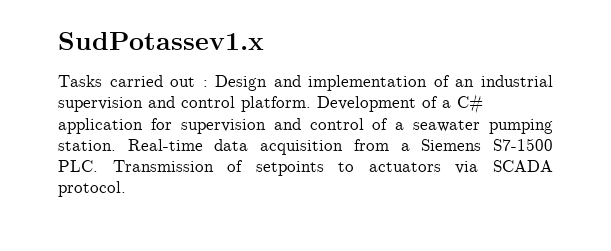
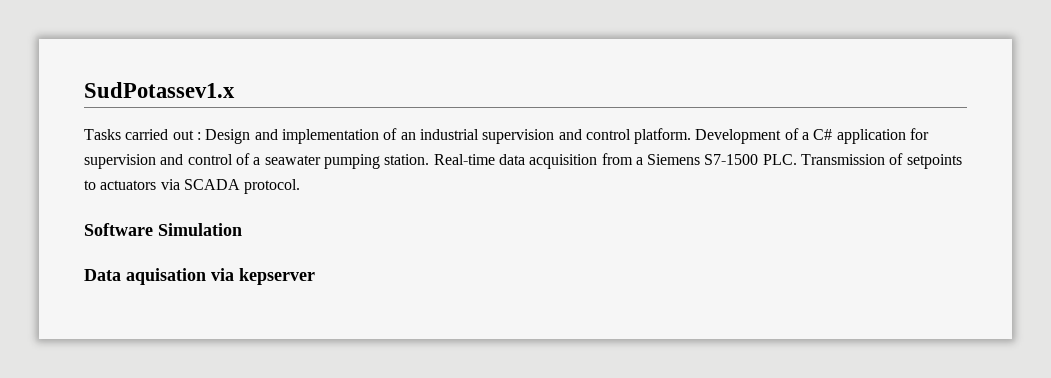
(126, 189) none -> [84,223,242,236] [84,268,315,285] // Software Simulation // Data aquisation via kepserver

